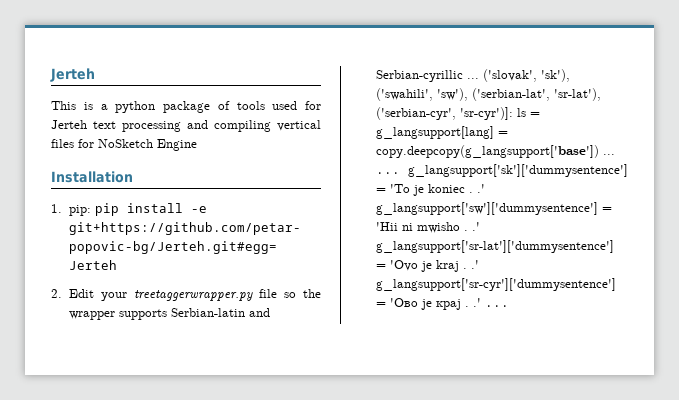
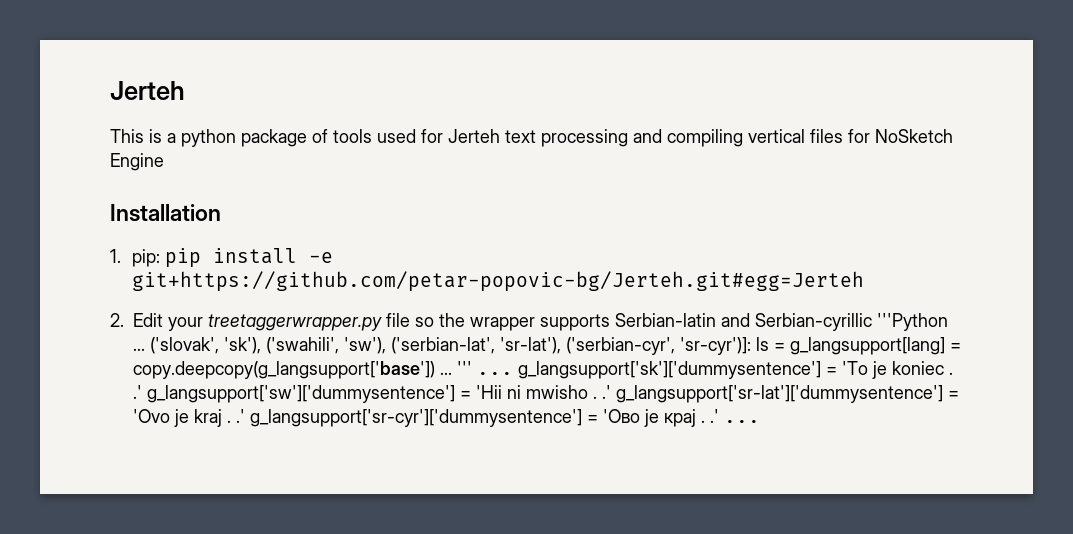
(464, 76) none -> [877,313,948,331] '''Python
(616, 154) none -> [457,361,472,375] '''

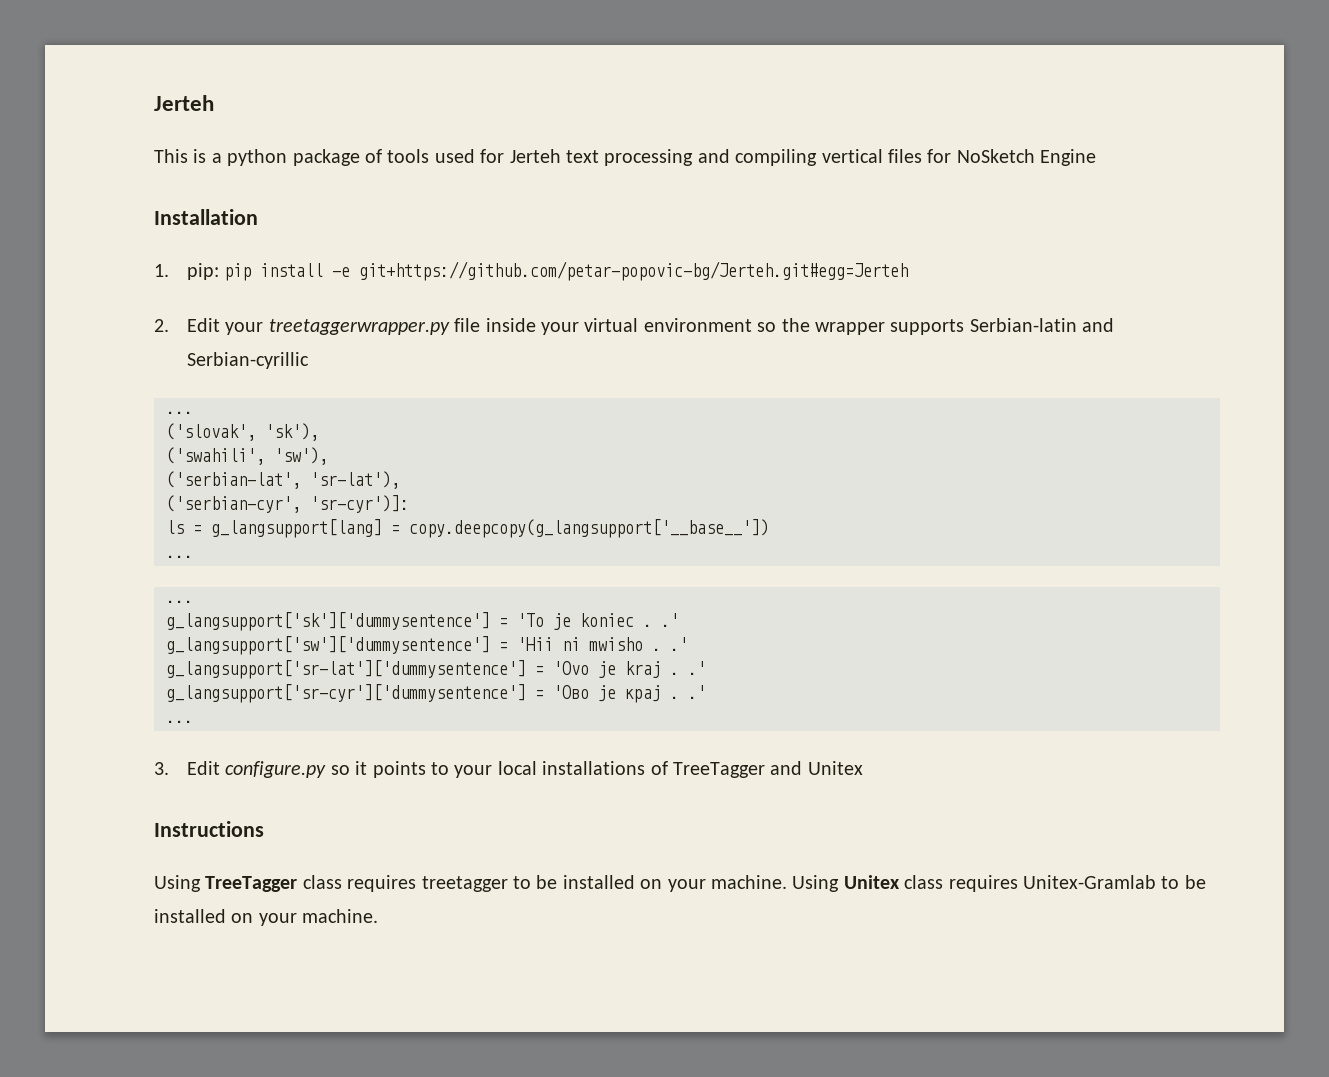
(410, 320) none -> [485,318,752,335] inside your virtual environment
[877,313,948,331] [133,348,145,351] '''Python ... -> [166,411,193,414] // ... //
(261, 345) none -> (319, 432) //
(386, 345) none -> (328, 456) //
(561, 345) none -> (400, 480) //
(751, 346) none -> (409, 504) //
[133,361,513,379] copy.deepcopy(g_langsupport['base']) ... ''' ... -> [409,519,769,538] [166,555,193,558] [166,600,193,603] copy.deepcopy(g_langsupport['__base__']) // ... // ... //
(142, 392) none -> (679, 620) //
(611, 392) none -> (688, 644) //
(245, 416) none -> (706, 668) //
[724,420,760,423] ... -> [166,720,193,723] [154,761,863,778] [154,821,264,837] [154,875,1206,892] [154,909,379,926] // ... // 3. Edit configure.py so it points to your local installations of TreeTagger and Unitex // Instructions // Using TreeTagger class requires treetagger to be installed on your machine. Using Unitex class requires Unitex-Gramlab to be installed on your machine.

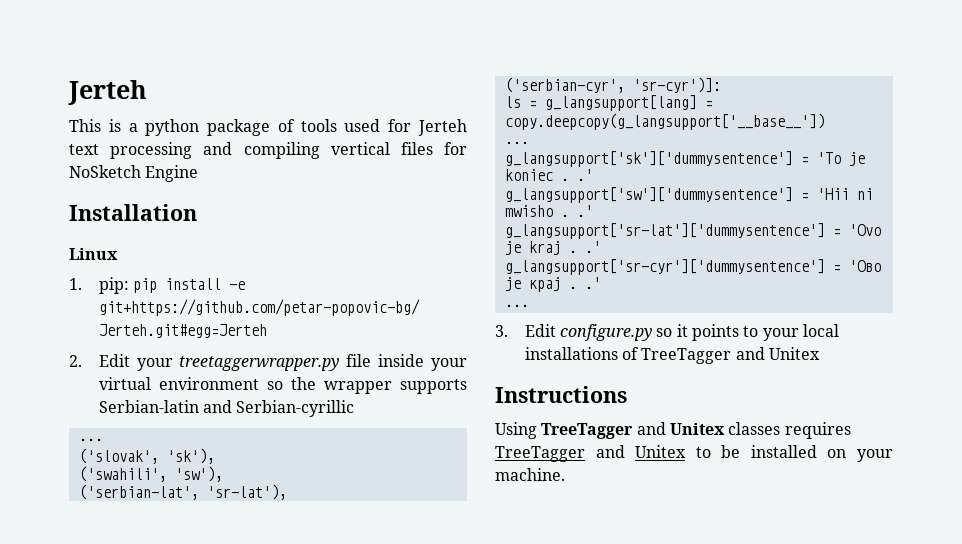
(258, 217) none -> [69,248,118,260] // Linux
[166,600,193,603] // ... -> (529, 142) none
[302,875,1206,892] [154,909,379,926] class requires treetagger to be installed on your machine. Using Unitex class requires Unitex-Gramlab to be installed on your machine. -> [636,422,851,439] [495,445,893,462] [495,468,565,481] and Unitex classes requires TreeTagger and Unitex to be installed on your machine.

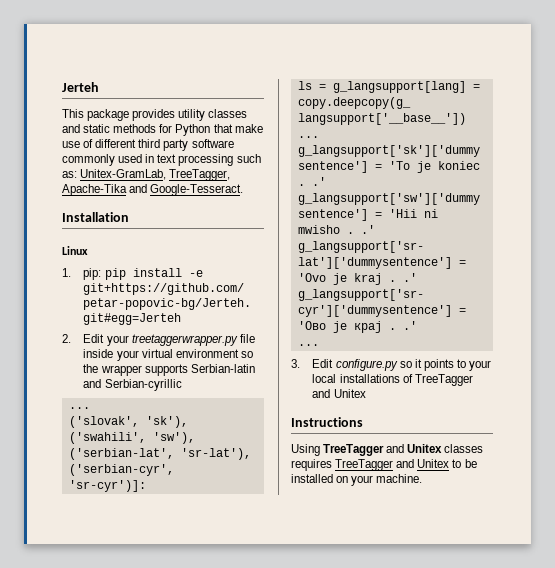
[108,119,467,136] [69,142,468,159] [69,165,199,182] is a python package of tools used for Jerteh text processing and compiling vertical files for NoSketch Engine -> [87,109,248,121] [62,124,263,136] [62,139,234,151] [62,154,261,166] [62,169,231,181] [62,184,244,196] package provides utility classes and static methods for Python that make use of different third party software commonly used in text processing such as: Unitex-GramLab, TreeTagger, Apache-Tika and Google-Tesseract.

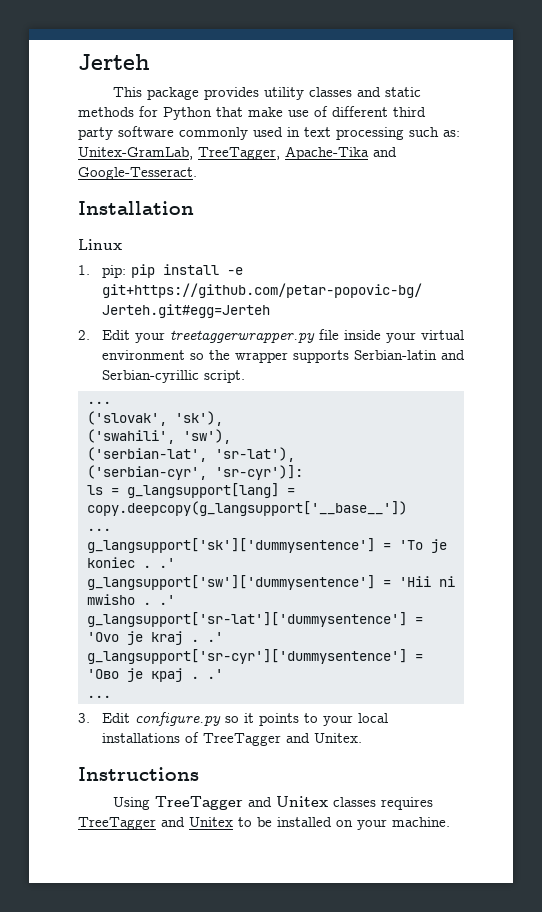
(182, 385) none -> [203,370,245,383] script.
[333,389,366,398] Unitex -> [313,733,362,743] Unitex.

